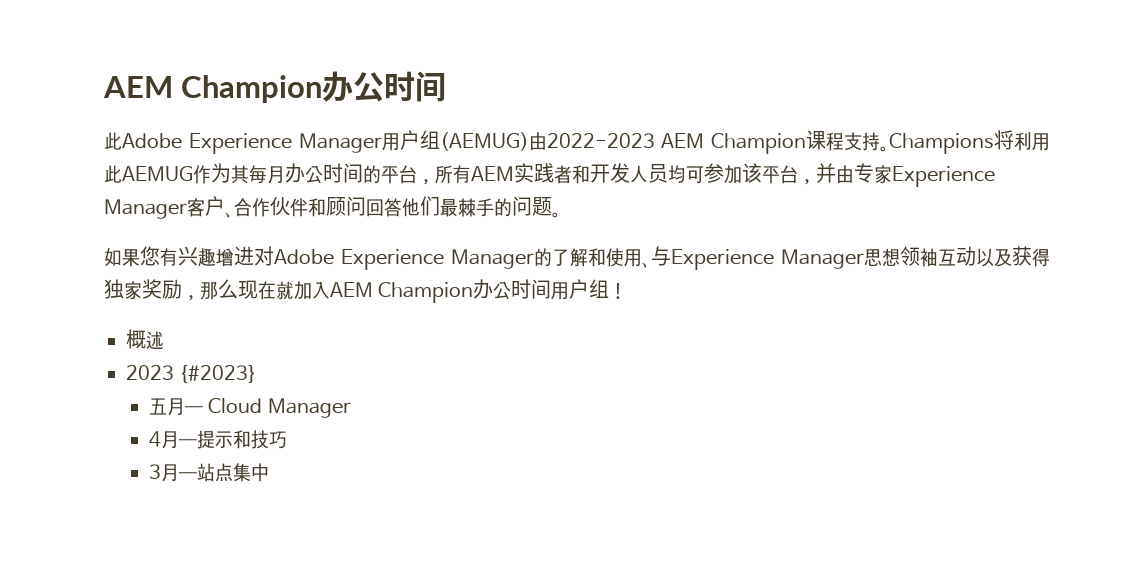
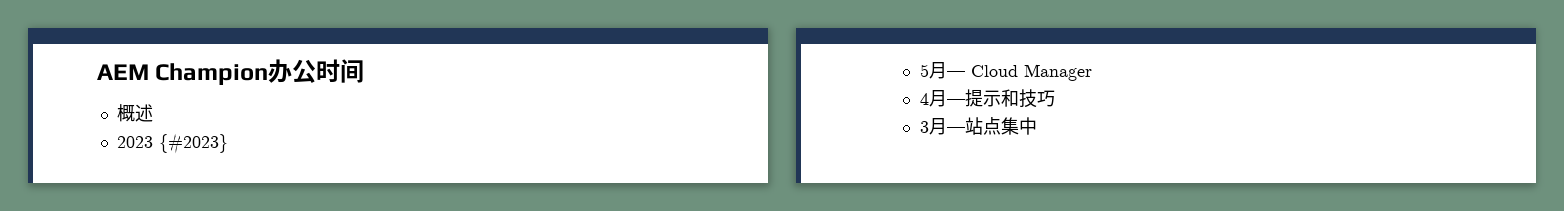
[103,71,447,103] [104,130,1050,154] [104,163,995,187] [104,196,561,219] [104,246,1050,270] [104,279,628,303] AEM Champion办公时间 // 此Adobe Experience Manager用户组(AEMUG)由2022-2023 AEM Champion课程支持。Champions将利用此AEMUG作为其每月办公时间的平台，所有AEM实践者和开发人员均可参加该平台，并由专家Experience Manager客户、合作伙伴和顾问回答他们最棘手的问题。 // 如果您有兴趣增进对Adobe Experience Manager的了解和使用、与Experience Manager思想领袖互动以及获得独家奖励，那么现在就加入AEM Champion办公时间用户组！ -> [97,59,365,85] AEM Champion办公时间
[148,398,167,415] 五 -> [919,64,929,77] 5

